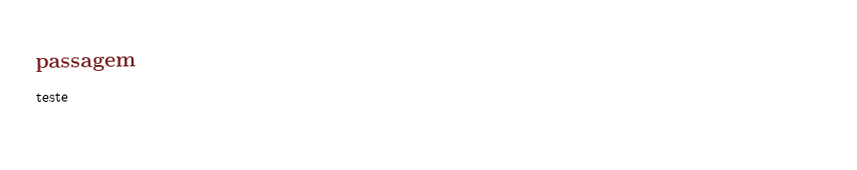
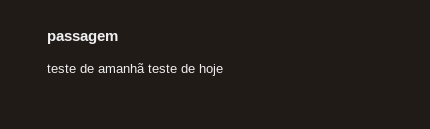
(69, 97) none -> [80,63,223,76] de amanhã teste de hoje

